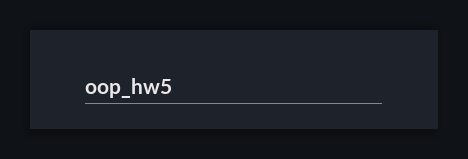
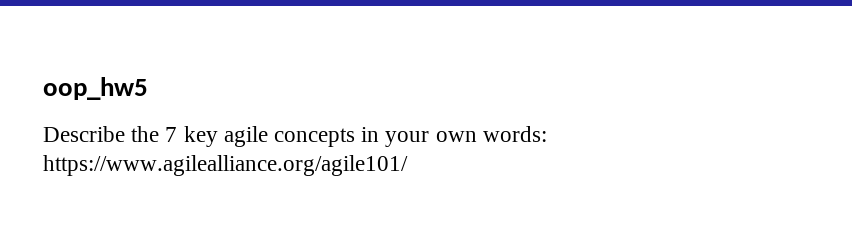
(172, 88) none -> [43,126,547,147] [43,155,408,176] // Describe the 7 key agile concepts in your own words: https://www.agilealliance.org/agile101/

